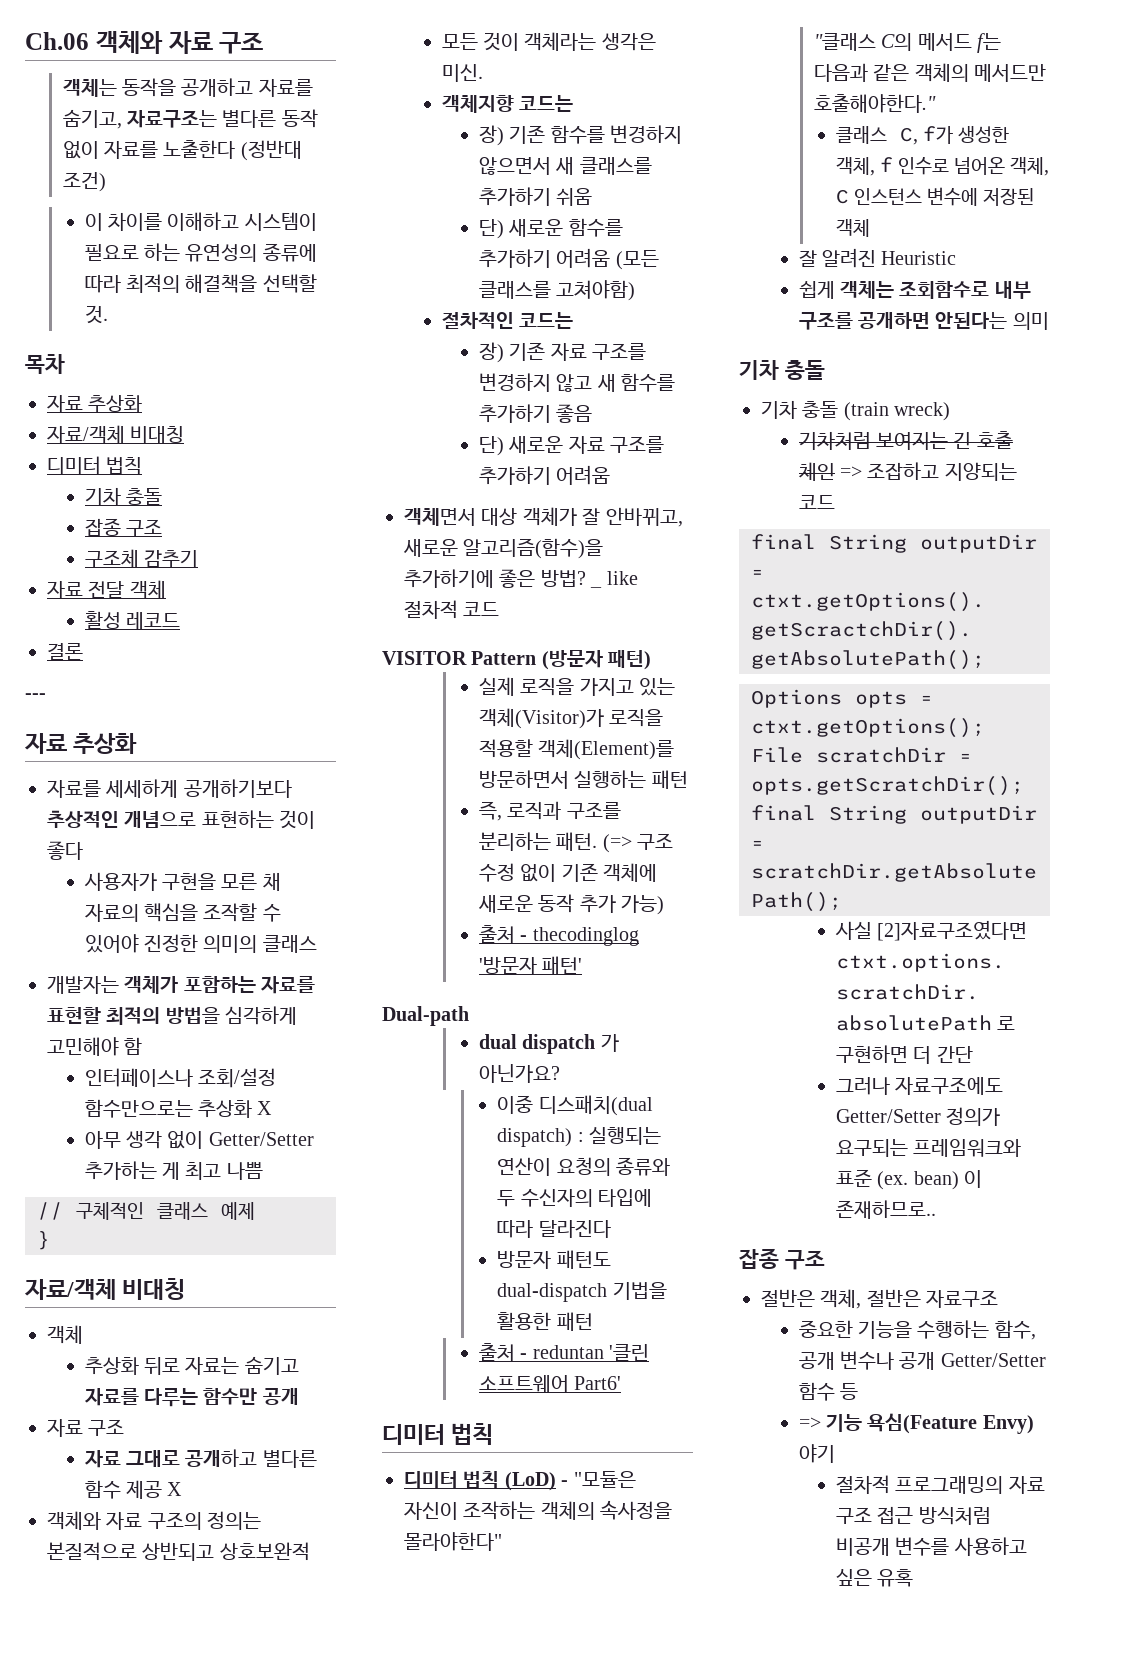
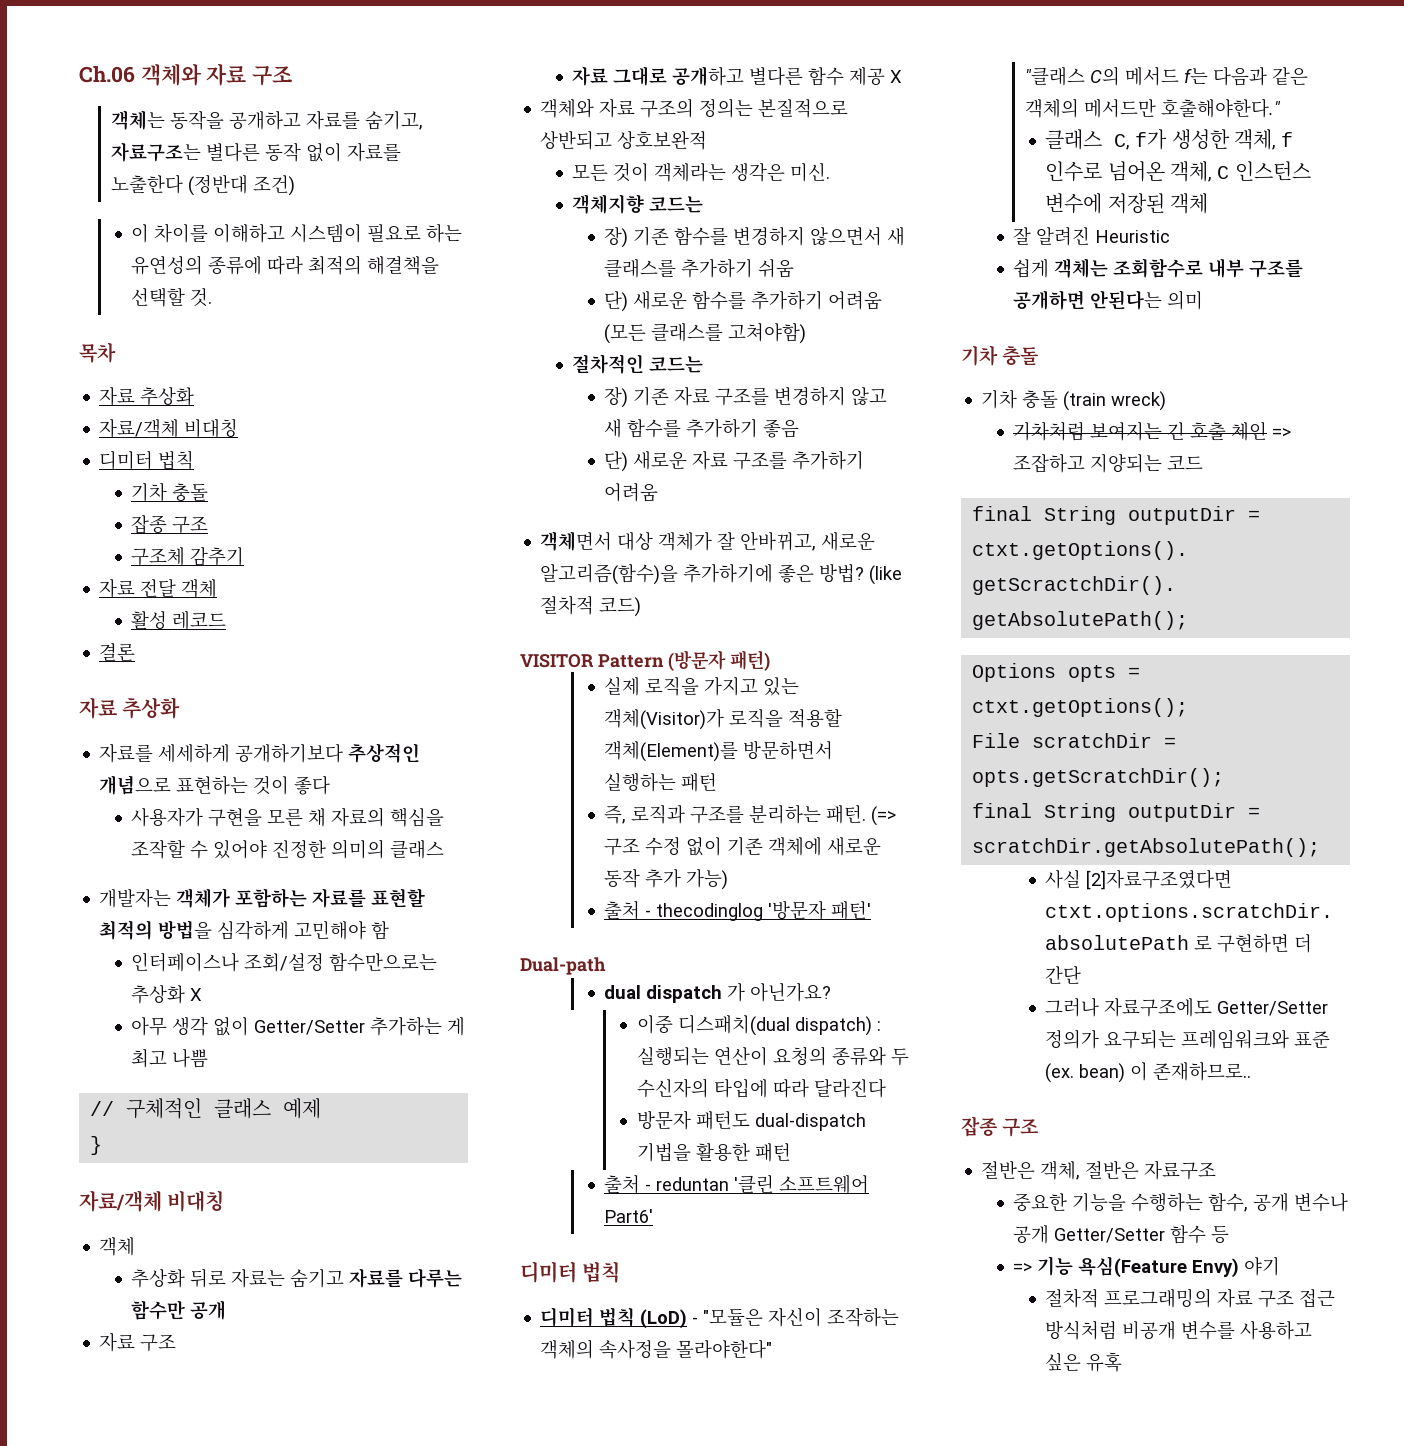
[25,693,46,699] // --- -> (136, 652) none
[590,585,603,588] [606,571,638,585] [404,600,500,619] _ like 절차적 코드 -> [869,565,903,585] [540,595,642,617] (like 절차적 코드)

